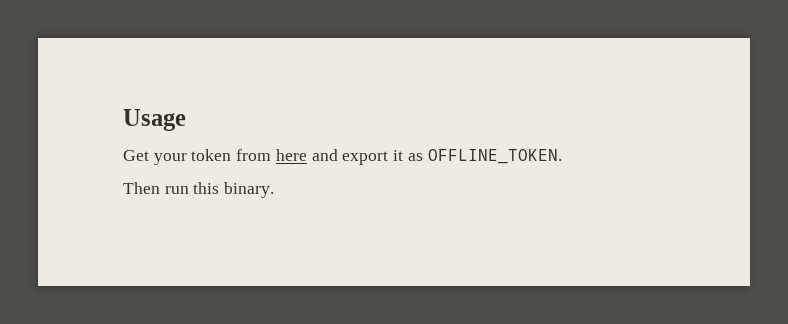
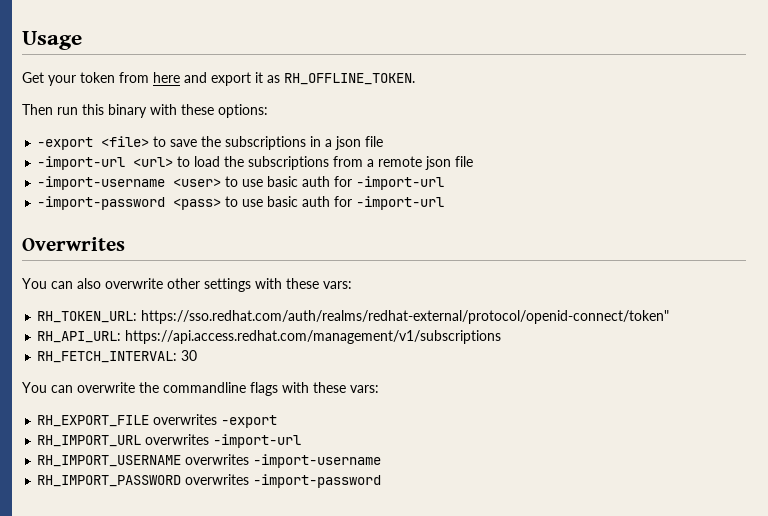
[427,149,562,164] OFFLINE_TOKEN. -> [284,73,415,85] RH_OFFLINE_TOKEN.
[224,182,275,198] binary. -> [108,104,268,118] [37,136,384,150] [37,156,474,170] [37,176,445,190] [37,196,445,210] [22,237,125,251] [22,278,352,292] [37,310,670,324] [37,330,502,344] [37,350,198,363] [22,382,379,396] [37,414,278,428] [37,434,302,448] [37,454,382,468] [37,474,382,488] binary with these options: // -export <file> to save the subscriptions in a json file // -import-url <url> to load the subscriptions from a remote json file // -import-username <user> to use basic auth for -import-url // -import-password <pass> to use basic auth for -import-url // Overwrites // You can also overwrite other settings with these vars: // RH_TOKEN_URL: https://sso.redhat.com/auth/realms/redhat-external/protocol/openid-connect/token" // RH_API_URL: https://api.access.redhat.com/management/v1/subscriptions // RH_FETCH_INTERVAL: 30 // You can overwrite the commandline flags with these vars: // RH_EXPORT_FILE overwrites -export // RH_IMPORT_URL overwrites -import-url // RH_IMPORT_USERNAME overwrites -import-username // RH_IMPORT_PASSWORD overwrites -import-password

